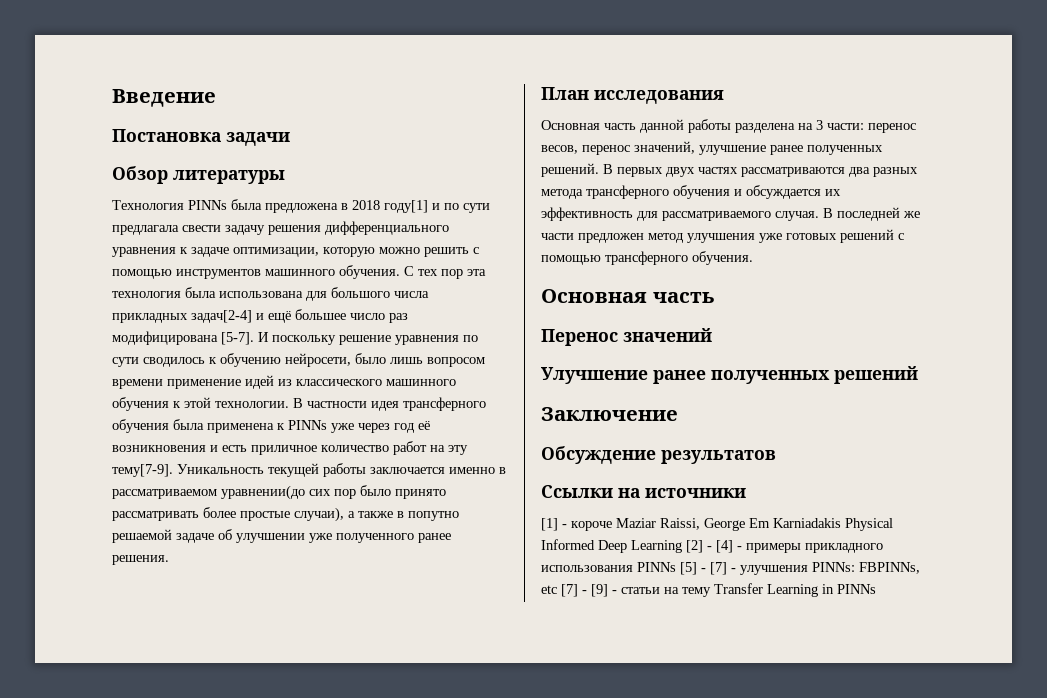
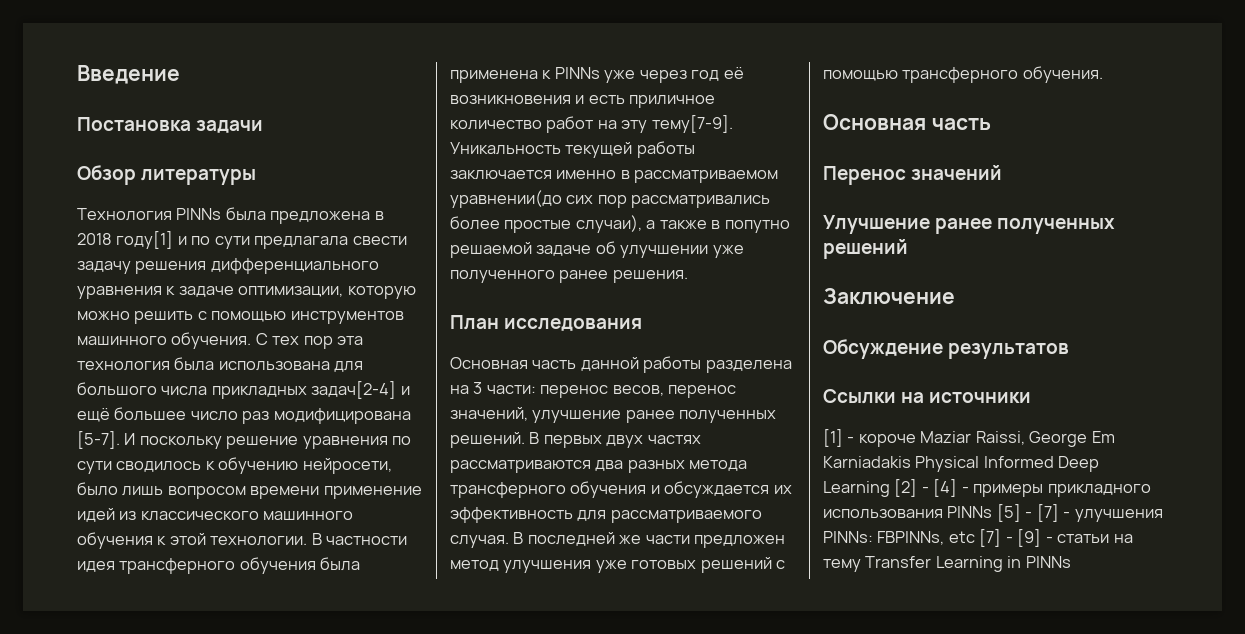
[360,485,446,499] [112,511,199,521] было принято рассматривать -> [631,195,771,208] рассматривались

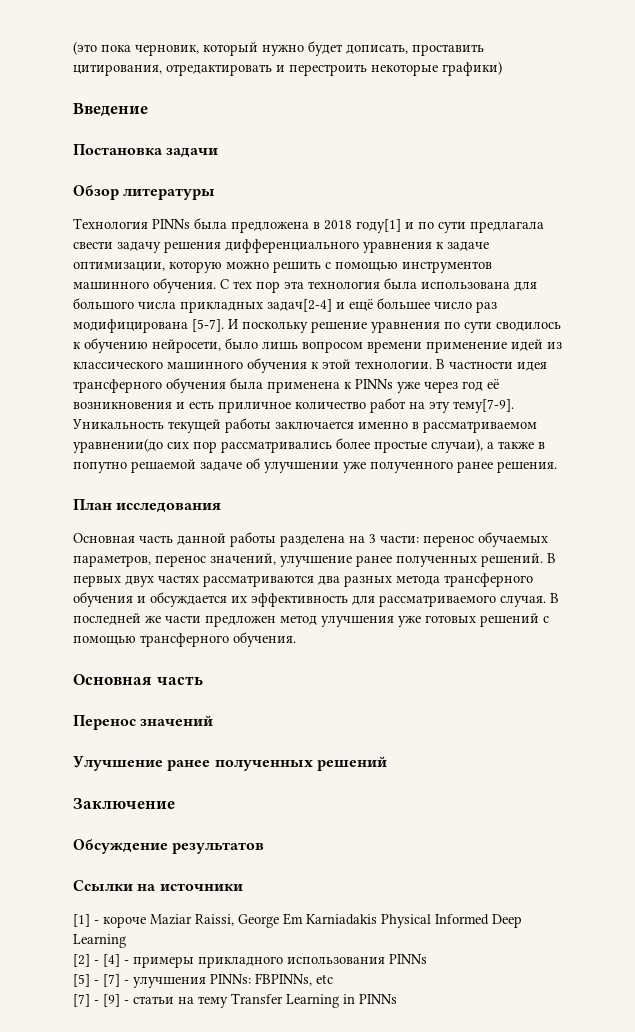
(77, 74) none -> [73,41,484,56] [73,61,502,76] (это пока черновик, который нужно будет дописать, проставить цитирования, отредактировать и перестроить некоторые графики) //
[612,385,664,396] весов, -> [478,532,548,547] [73,555,151,567] обучаемых параметров,
(890, 489) none -> (126, 941) //
(993, 512) none -> (427, 959) //
(975, 537) none -> (333, 979) //

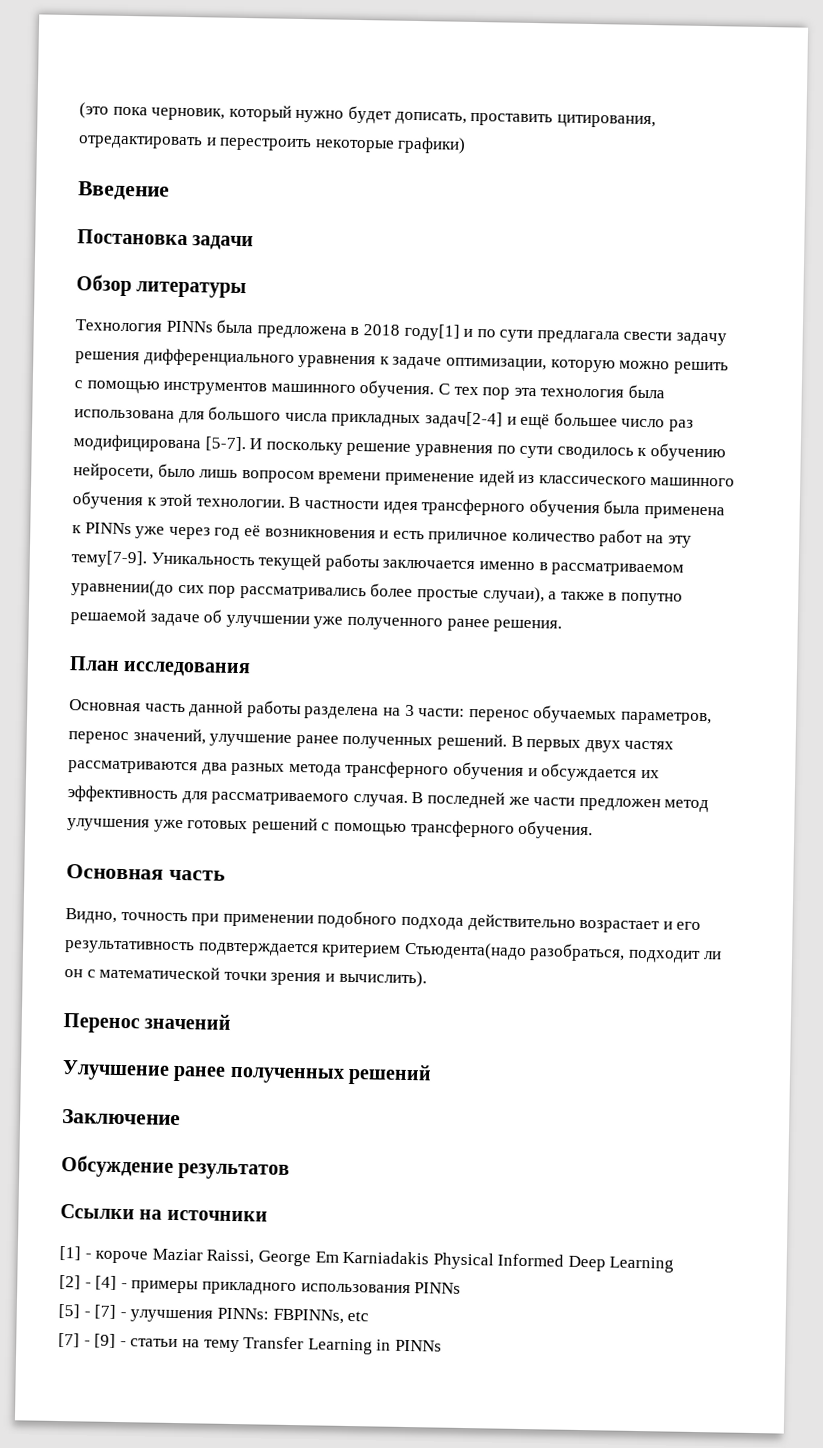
(203, 680) none -> [65,908,702,934] [65,940,722,964] [64,965,427,988] // Видно, точность при применении подобного подхода действительно возрастает и его результативность подвтерждается критерием Стьюдента(надо разобраться, подходит ли он с математической точки зрения и вычислить).

